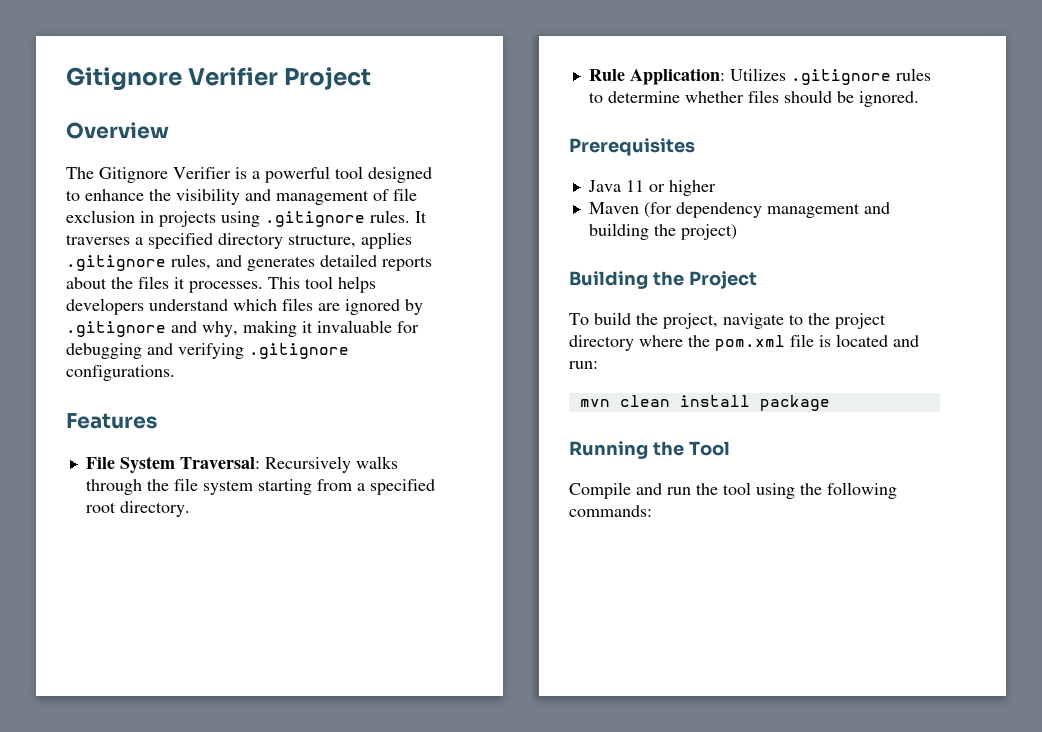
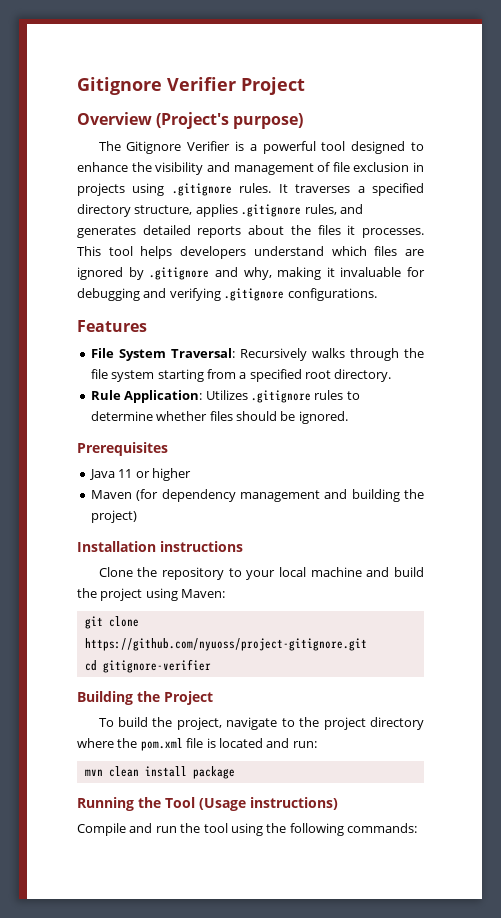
(169, 130) none -> [156,112,304,129] (Project's purpose)
(737, 232) none -> [77,541,243,552] [98,567,424,580] [77,588,226,601] [84,616,139,629] [84,638,367,651] [84,659,211,673] // Installation instructions // Clone the repository to your local machine and build the project using Maven: // git clone https://github.com/nyuoss/project-gitignore.git // cd gitignore-verifier
(730, 448) none -> [198,797,338,811] (Usage instructions)

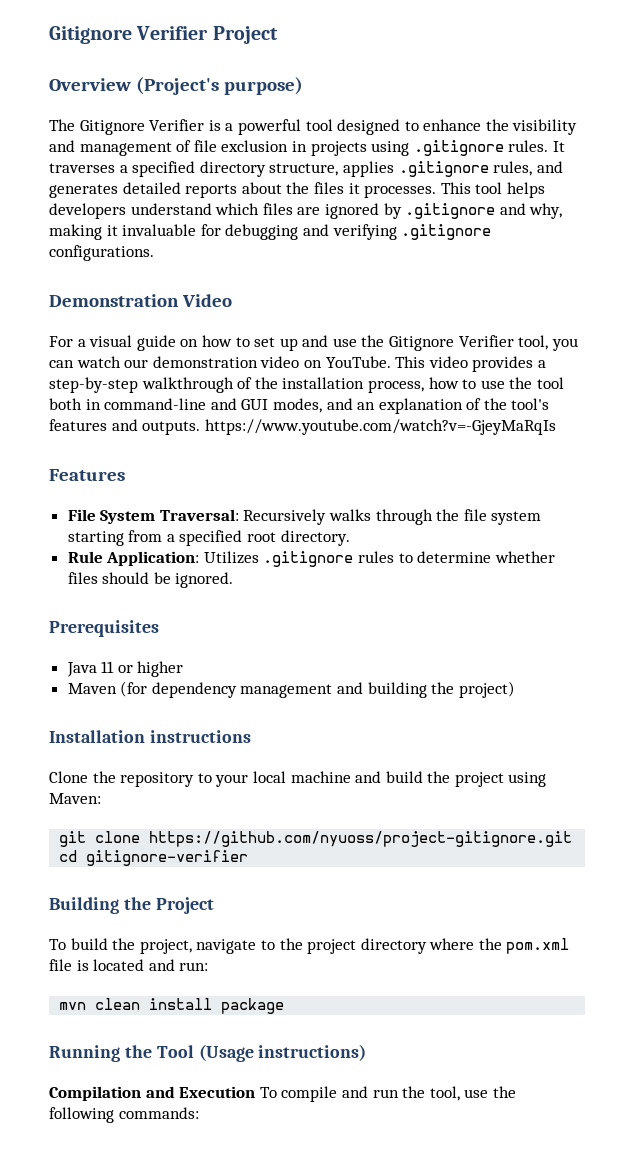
(377, 294) none -> [49,294,232,307] [49,335,578,351] [49,356,546,372] [49,377,564,393] [49,398,550,414] [49,419,556,435] // Demonstration Video // For a visual guide on how to set up and use the Gitignore Verifier tool, you can watch our demonstration video on YouTube. This video provides a step-by-step walkthrough of the installation process, how to use the tool both in command-line and GUI modes, and an explanation of the tool's features and outputs. https://www.youtube.com/watch?v=-GjeyMaRqIs
[77,823,126,836] Compile -> [49,1086,338,1102] Compilation and Execution To compile
[203,823,263,836] tool using -> [429,1086,489,1101] tool, use

